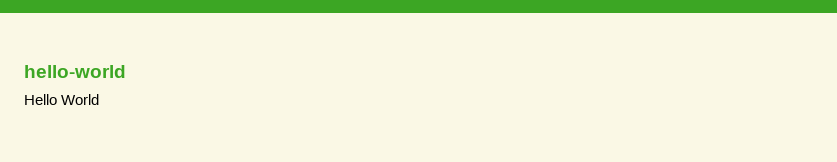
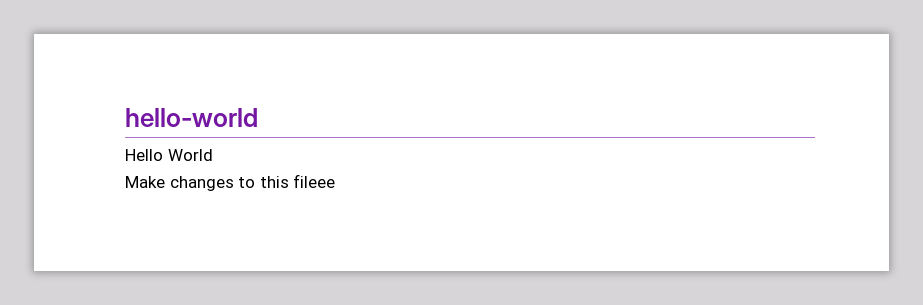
(100, 99) none -> [125,174,336,191] // Make changes to this fileee

